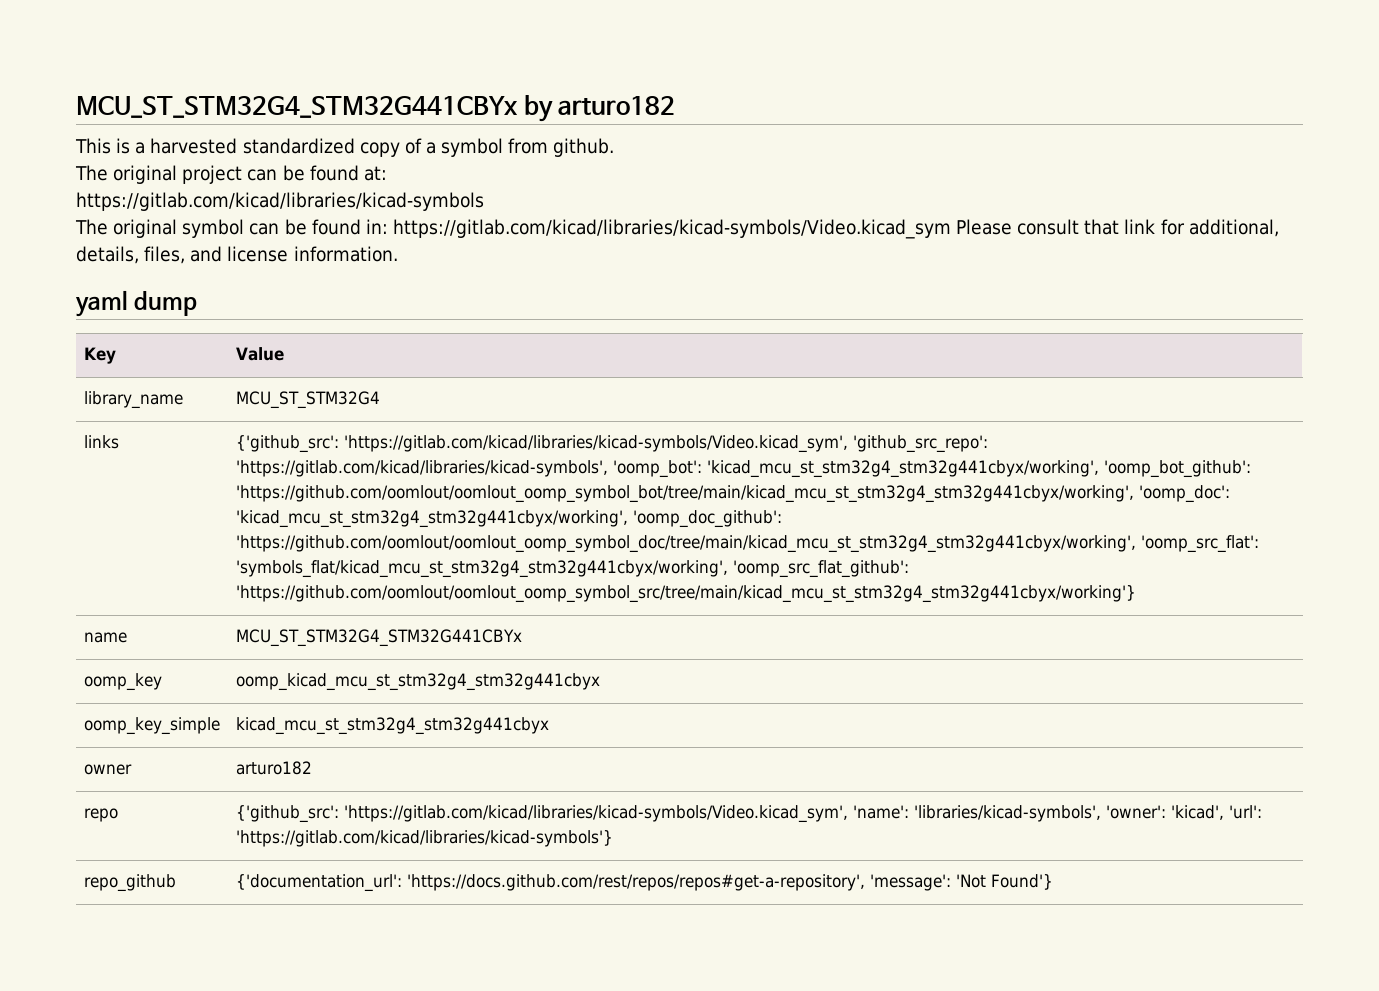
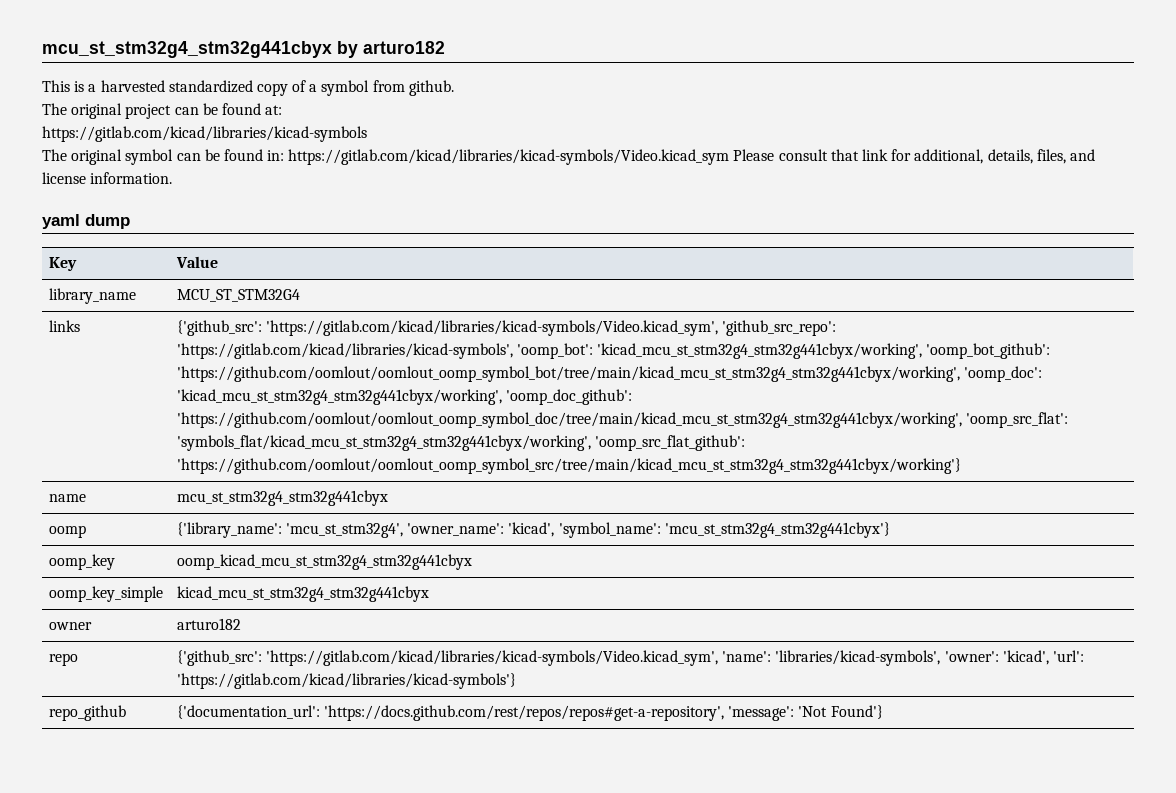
[76,96,518,118] MCU_ST_STM32G4_STM32G441CBYx -> [42,41,332,58] mcu_st_stm32g4_stm32g441cbyx
[235,629,522,647] MCU_ST_STM32G4_STM32G441CBYx -> [176,490,388,506] [48,525,86,538] [176,522,890,538] mcu_st_stm32g4_stm32g441cbyx // oomp | {'library_name': 'mcu_st_stm32g4', 'owner_name': 'kicad', 'symbol_name': 'mcu_st_stm32g4_stm32g441cbyx'}

